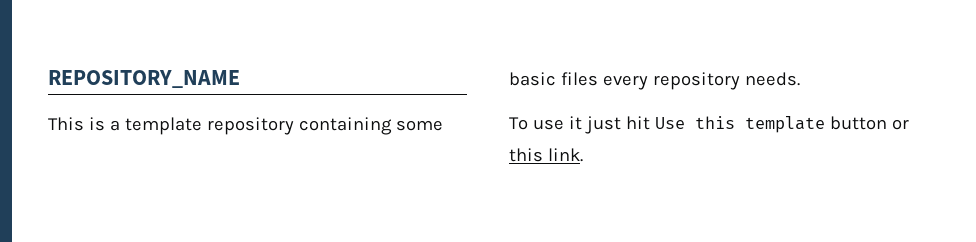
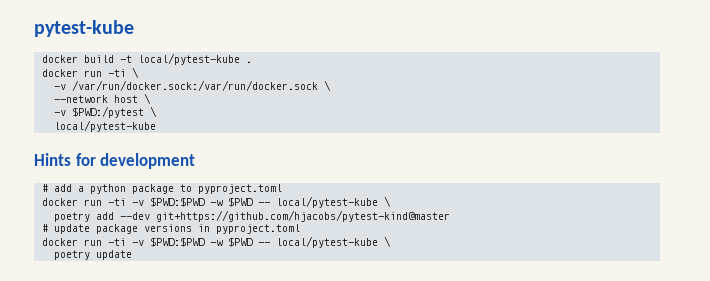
[48,70,240,88] [48,117,443,135] [509,72,800,90] [509,116,909,134] [509,148,583,162] REPOSITORY_NAME // This is a template repository containing some basic files every repository needs. // To use it just hit Use this template button or this link. -> [34,20,134,37] [41,53,252,65] [41,67,139,78] [53,80,331,91] [53,93,151,104] [53,106,157,118] [53,120,156,132] [34,153,196,169] [41,184,282,194] [41,196,391,208] [53,210,450,222] [41,224,300,234] [41,236,391,248] [53,250,132,260] pytest-kube // docker build -t local/pytest-kube . // docker run -ti \ // -v /var/run/docker.sock:/var/run/docker.sock \ // --network host \ // -v $PWD:/pytest \ // local/pytest-kube // Hints for development // # add a python package to pyproject.toml // docker run -ti -v $PWD:$PWD -w $PWD -- local/pytest-kube \ // poetry add --dev git+https://github.com/hjacobs/pytest-kind@master // # update package versions in pyproject.toml // docker run -ti -v $PWD:$PWD -w $PWD -- local/pytest-kube \ // poetry update

